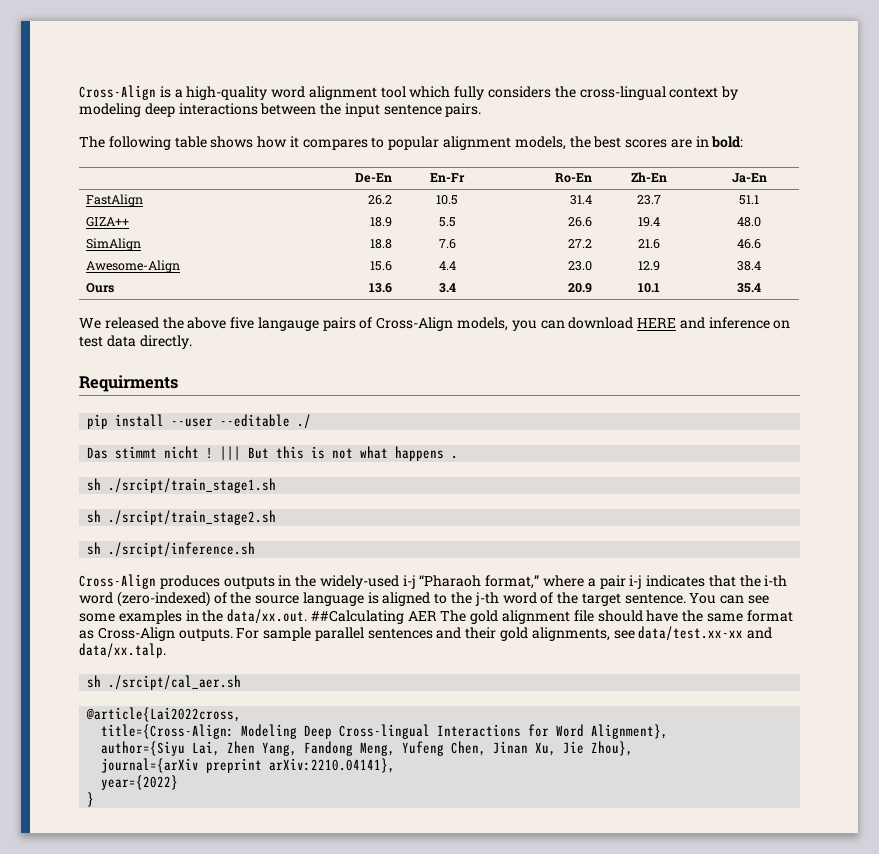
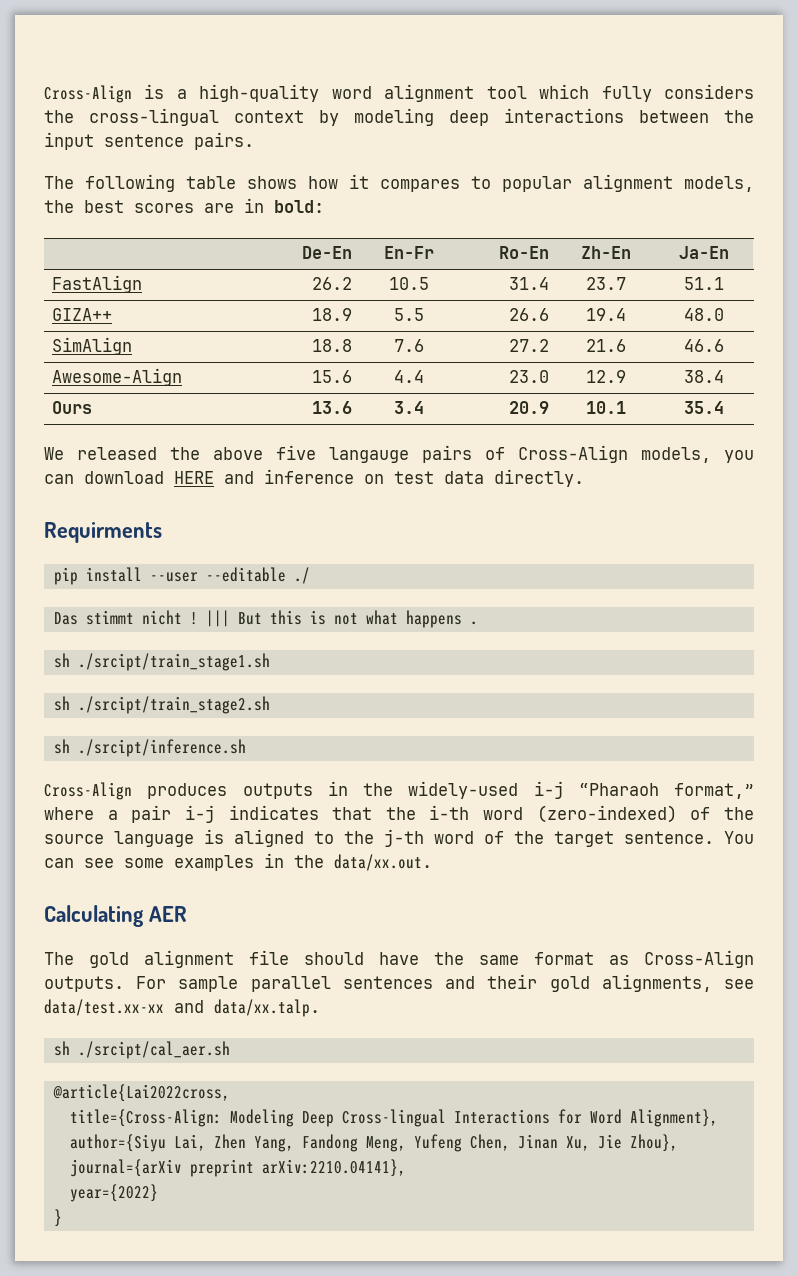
[310,610,404,624] ##Calculating -> [44,905,144,927] // Calculating
(437, 616) none -> (187, 914) //

